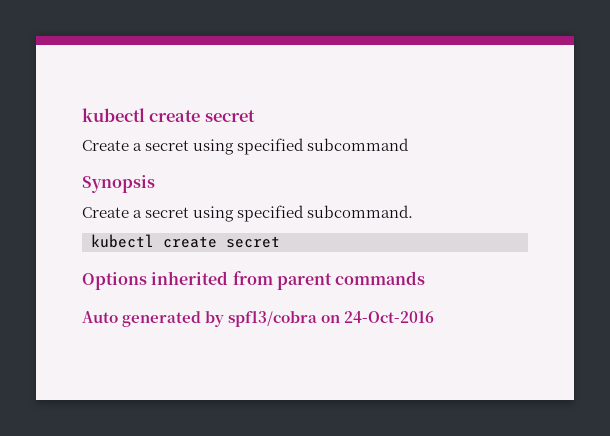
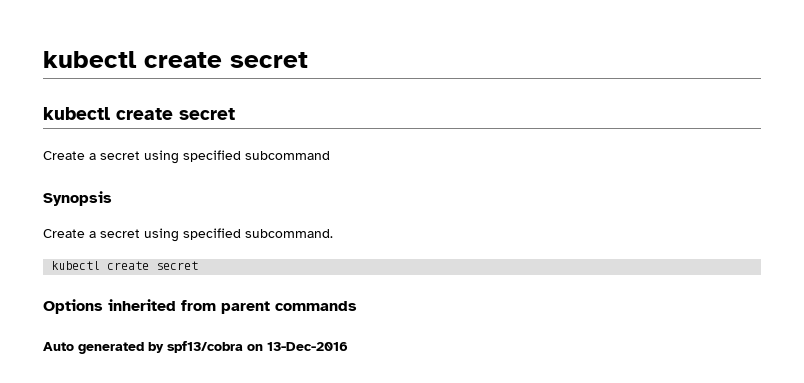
[82,108,255,122] kubectl create secret -> [43,51,308,68] [43,107,235,120] kubectl create secret // kubectl create secret
[344,311,435,323] 24-Oct-2016 -> [267,342,348,351] 13-Dec-2016

